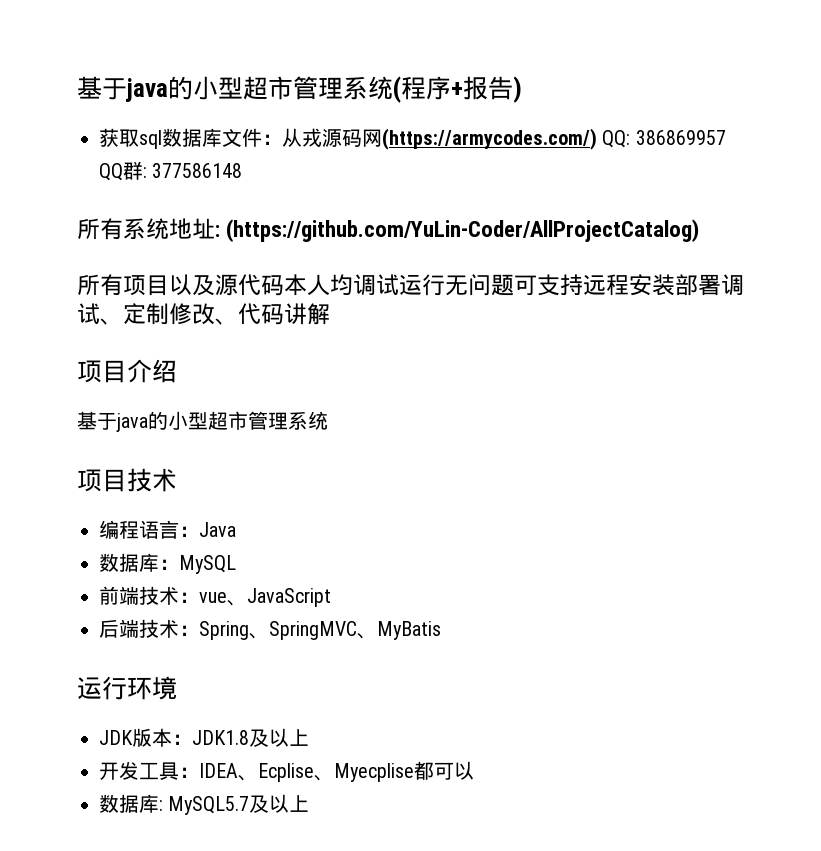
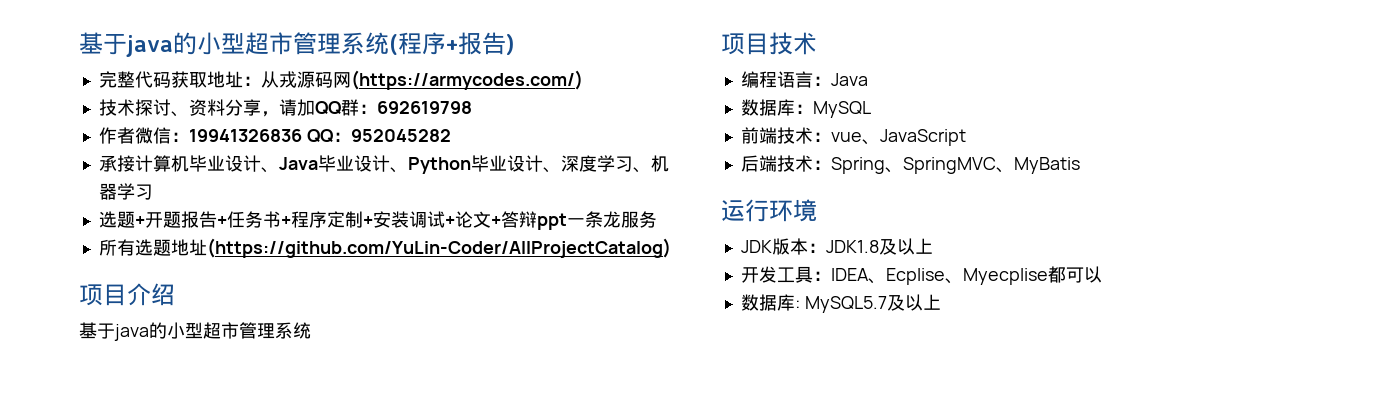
[99,128,262,149] 获取sql数据库文件 -> [98,71,243,88] 完整代码获取地址
[602,130,726,148] [99,161,243,181] [77,218,700,242] [77,274,744,296] [77,303,330,325] QQ: 386869957 QQ群: 377586148 // 所有系统地址: (https://github.com/YuLin-Coder/AllProjectCatalog) // 所有项目以及源代码本人均调试运行无问题可支持远程安装部署调试、定制修改、代码讲解 -> [98,99,472,117] [98,127,451,144] [98,155,669,174] [98,183,153,200] [98,211,657,230] [98,238,671,258] // 技术探讨、资料分享，请加QQ群：692619798 // 作者微信：19941326836 QQ：952045282 // 承接计算机毕业设计、Java毕业设计、Python毕业设计、深度学习、机器学习 // 选题+开题报告+任务书+程序定制+安装调试+论文+答辩ppt一条龙服务 // 所有选题地址(https://github.com/YuLin-Coder/AllProjectCatalog)

